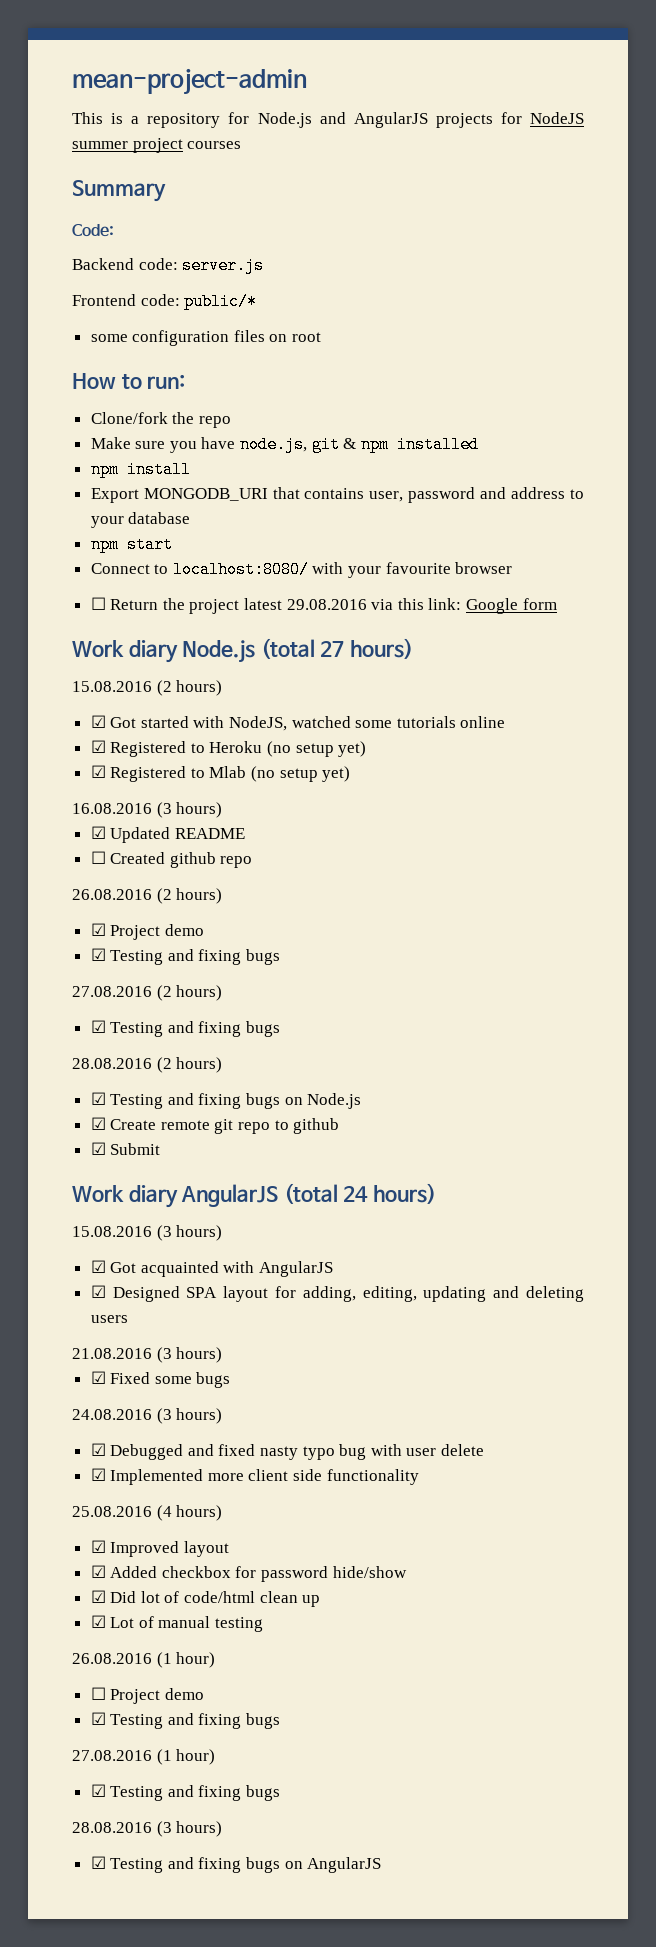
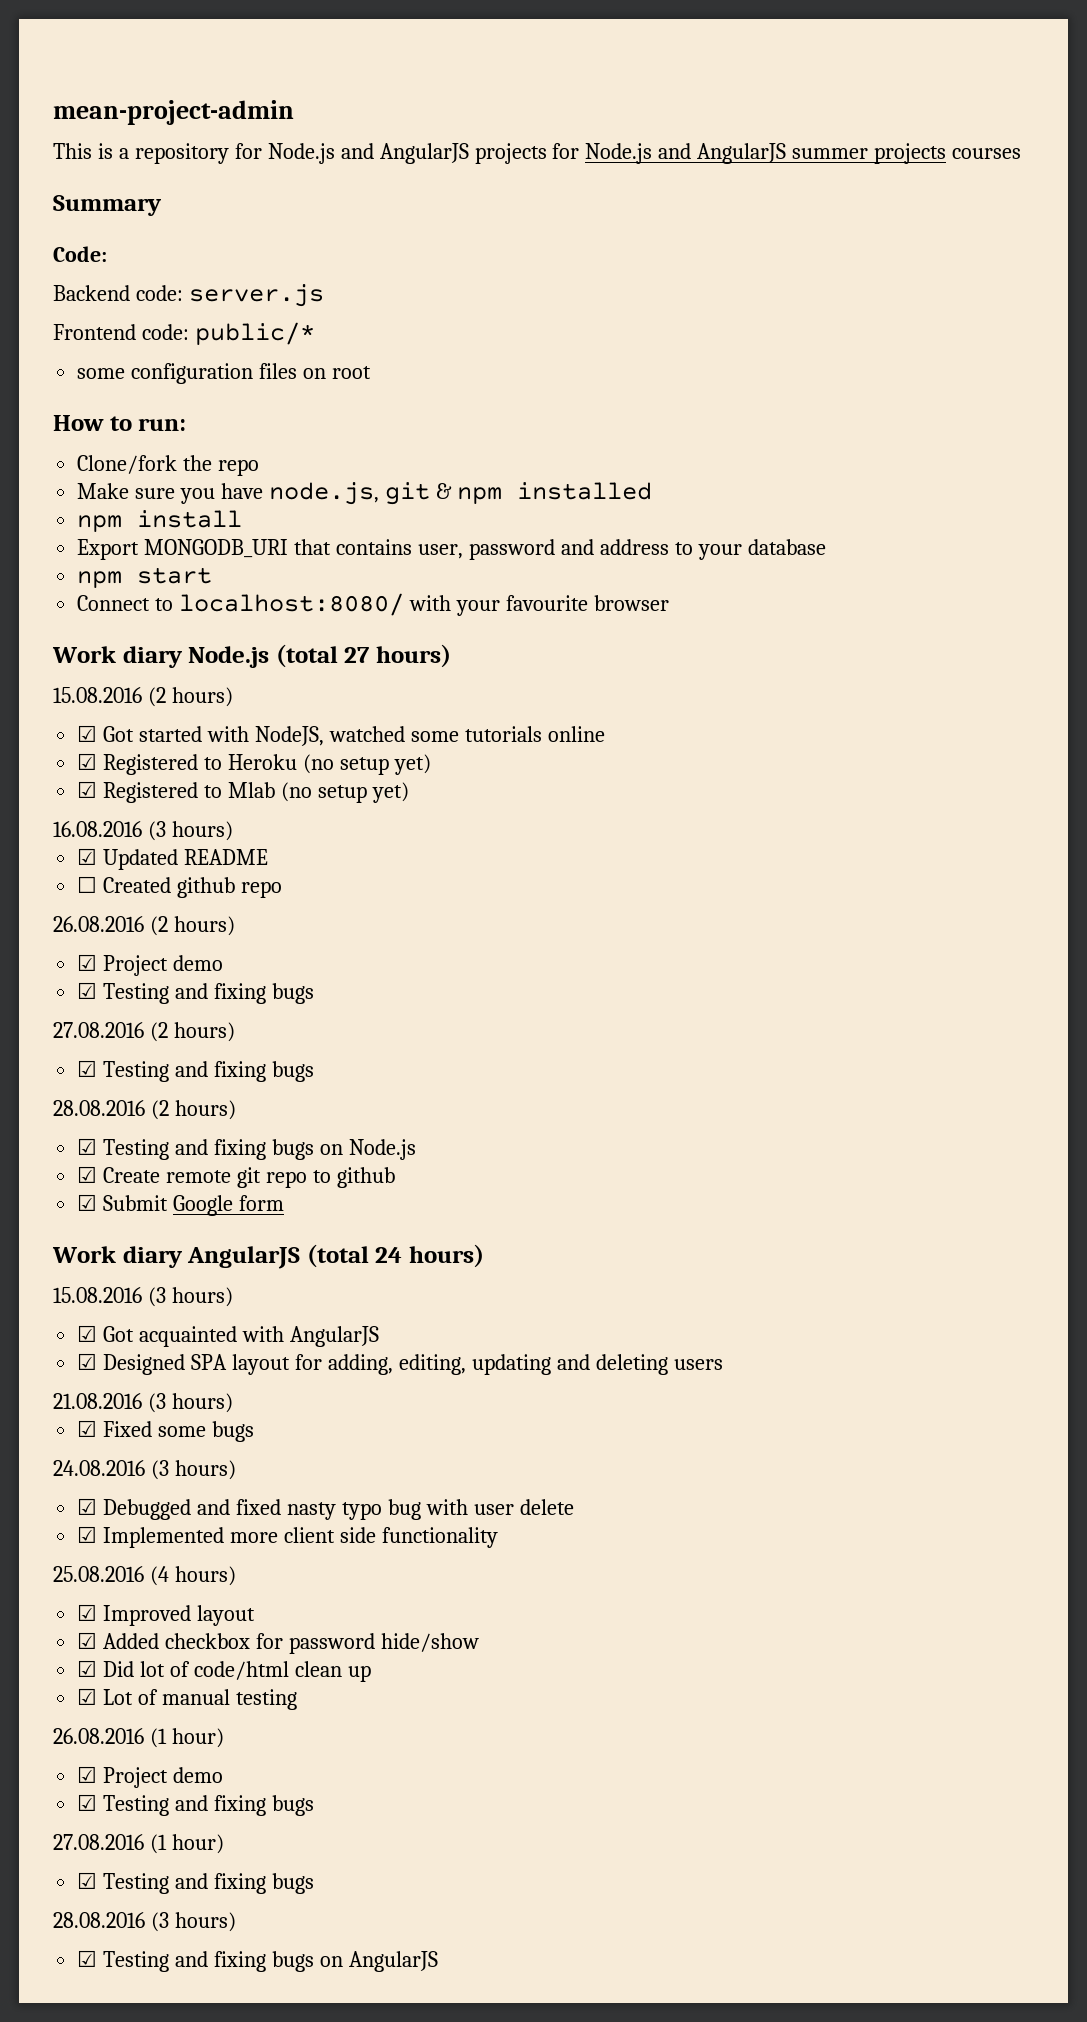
[530,112,584,124] [72,138,183,153] NodeJS summer project -> [585,143,947,164] Node.js and AngularJS summer projects
[90,597,557,614] // ☐ Return the project latest 29.08.2016 via this link: Google form -> (669, 603) none
(161, 1149) none -> [173,1195,285,1216] Google form
[90,1687,106,1700] ☐ -> [77,1766,98,1783] ☑

